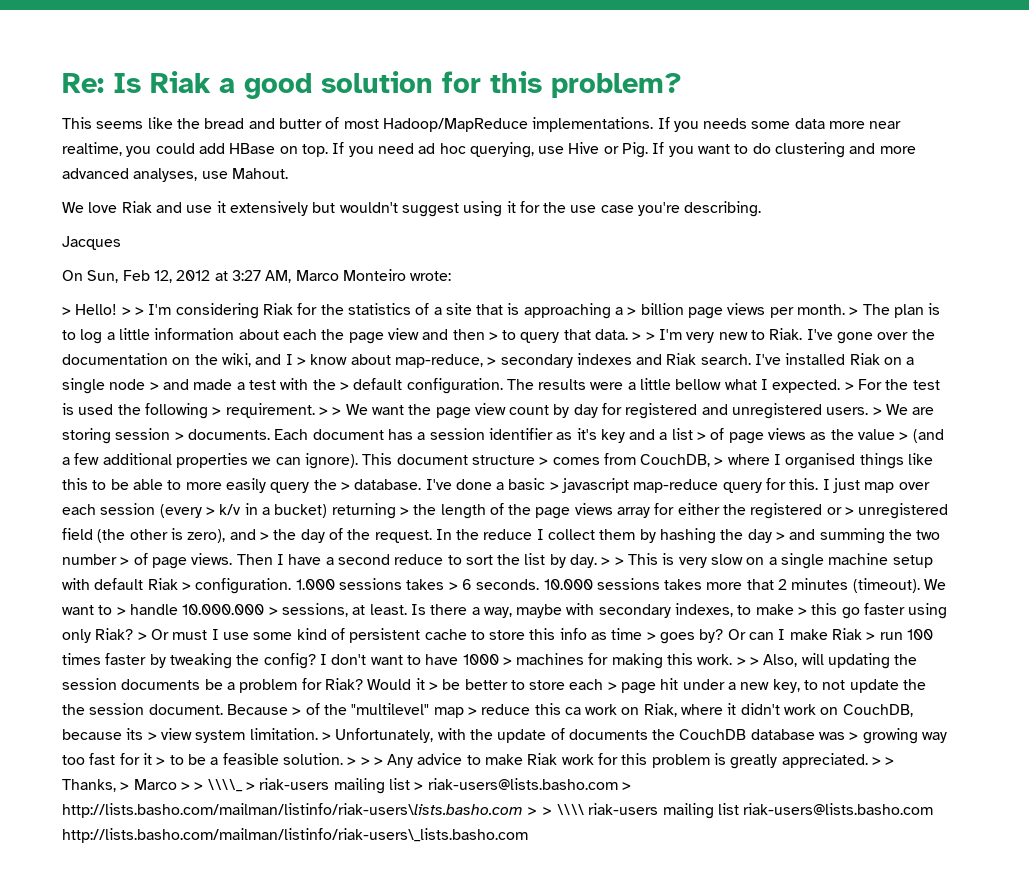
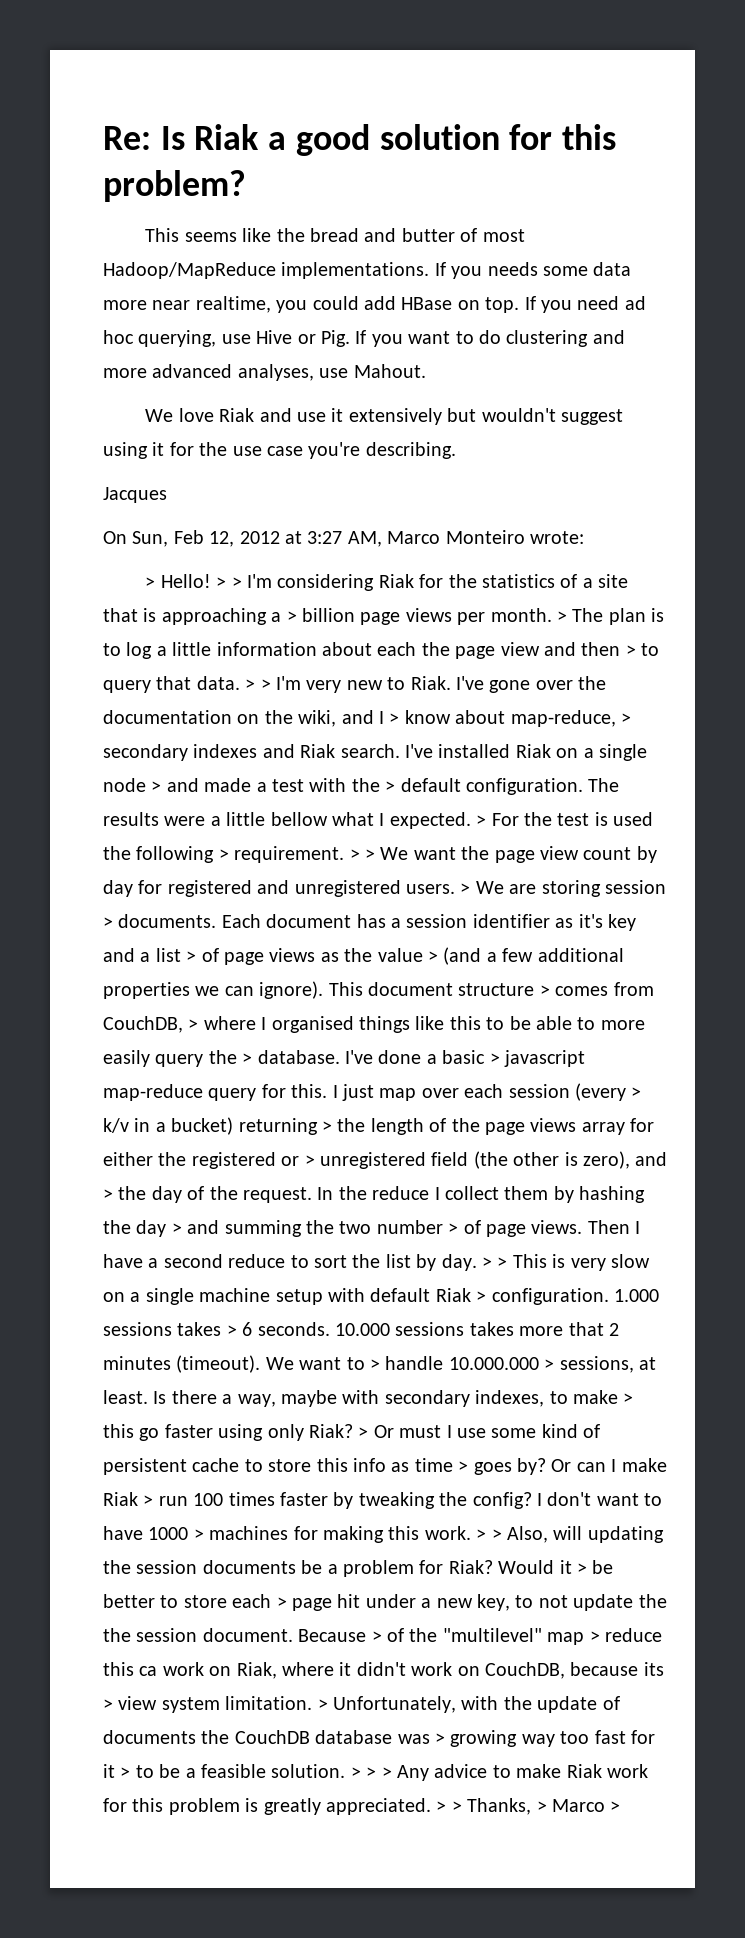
[194,778,631,794] [62,803,934,819] [62,828,528,843] > \\\\_ > riak-users mailing list > riak-users@lists.basho.com > http://lists.basho.com/mailman/listinfo/riak-users\lists.basho.com > > \\\\ riak-users mailing list riak-users@lists.basho.com http://lists.basho.com/mailman/listinfo/riak-users\_lists.basho.com -> (621, 1806) none

